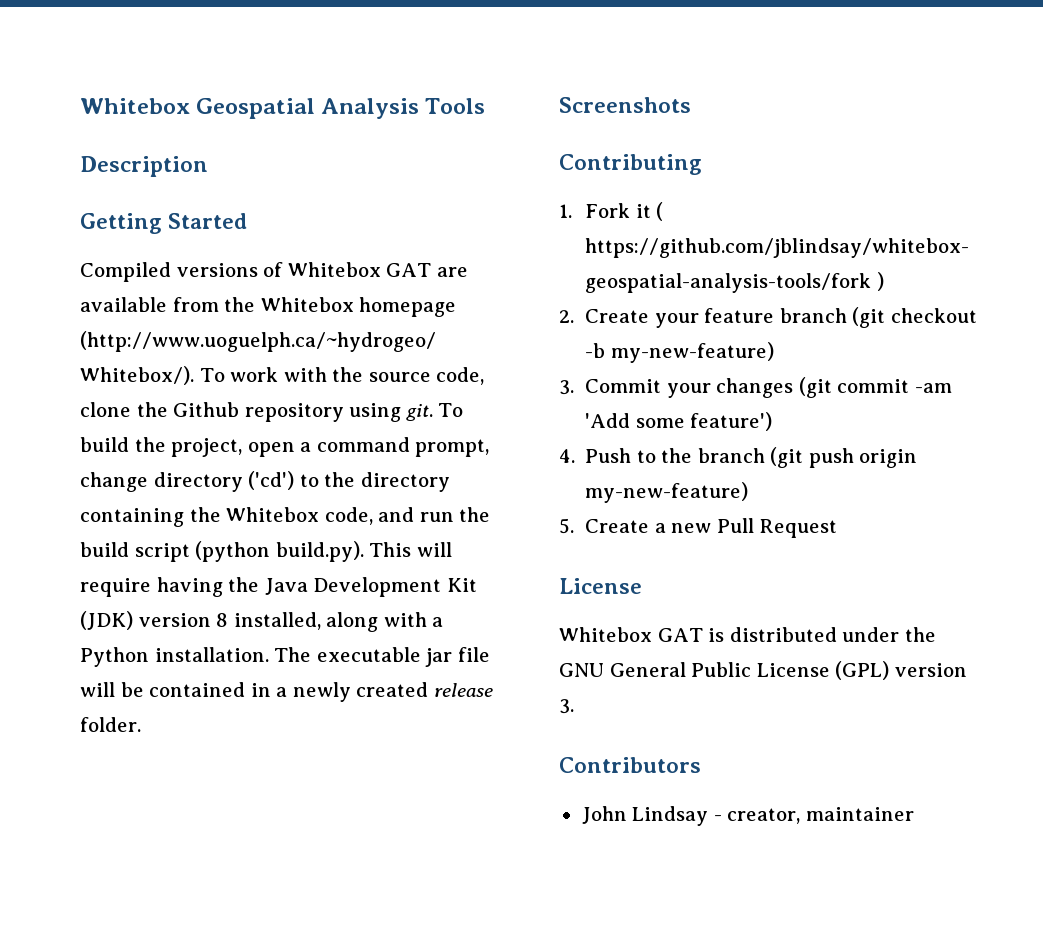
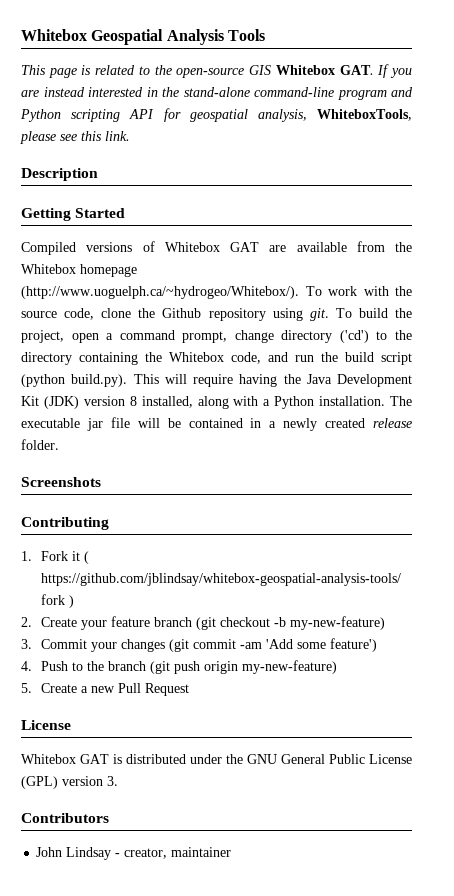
(486, 106) none -> [21,64,413,78] [21,87,413,100] [20,108,412,122] [20,131,130,144] // This page is related to the open-source GIS Whitebox GAT. If you are instead interested in the stand-alone command-line program and Python scripting API for geospatial analysis, WhiteboxTools, please see this link.

